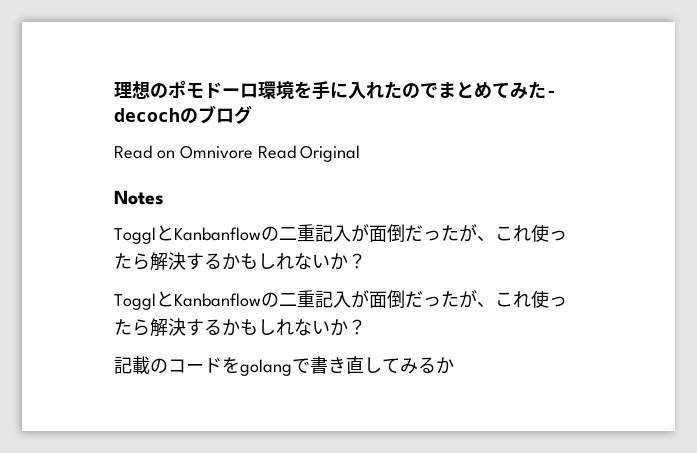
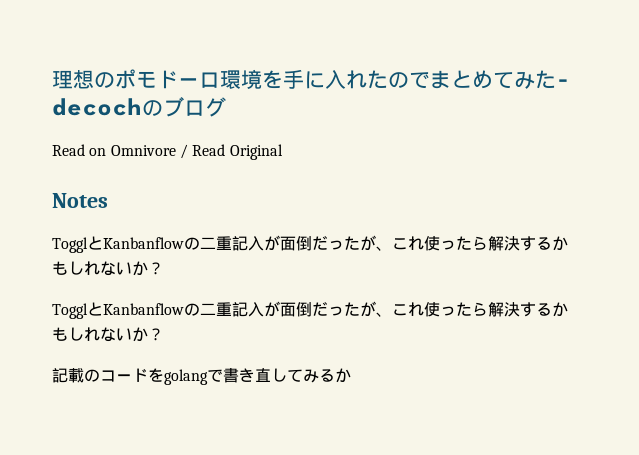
(253, 152) none -> [179,144,188,159] /

